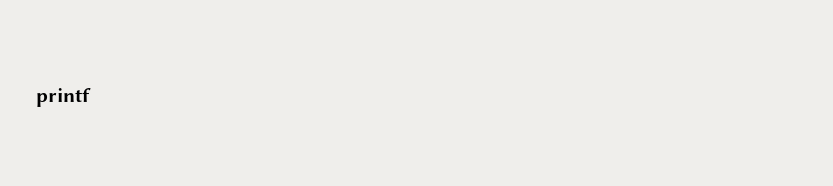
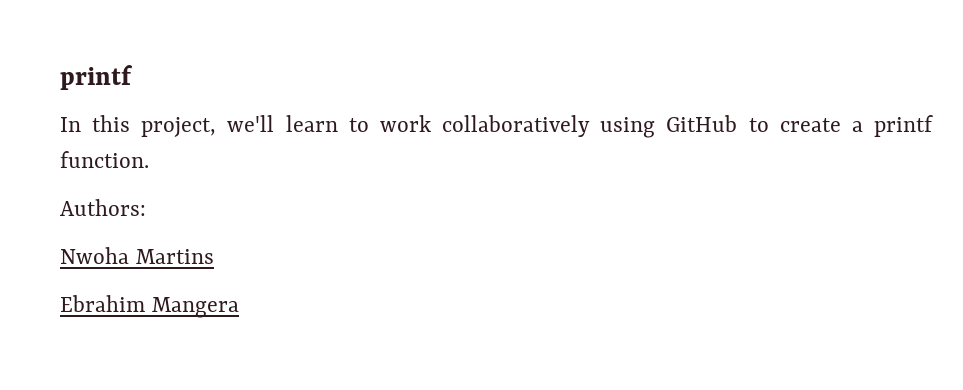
[36,88,91,107] printf -> [60,65,133,90] [60,115,934,138] [60,151,149,168] [60,199,146,216] [60,247,214,264] [60,295,239,318] printf // In this project, we'll learn to work collaboratively using GitHub to create a printf function. // Authors: // Nwoha Martins // Ebrahim Mangera

